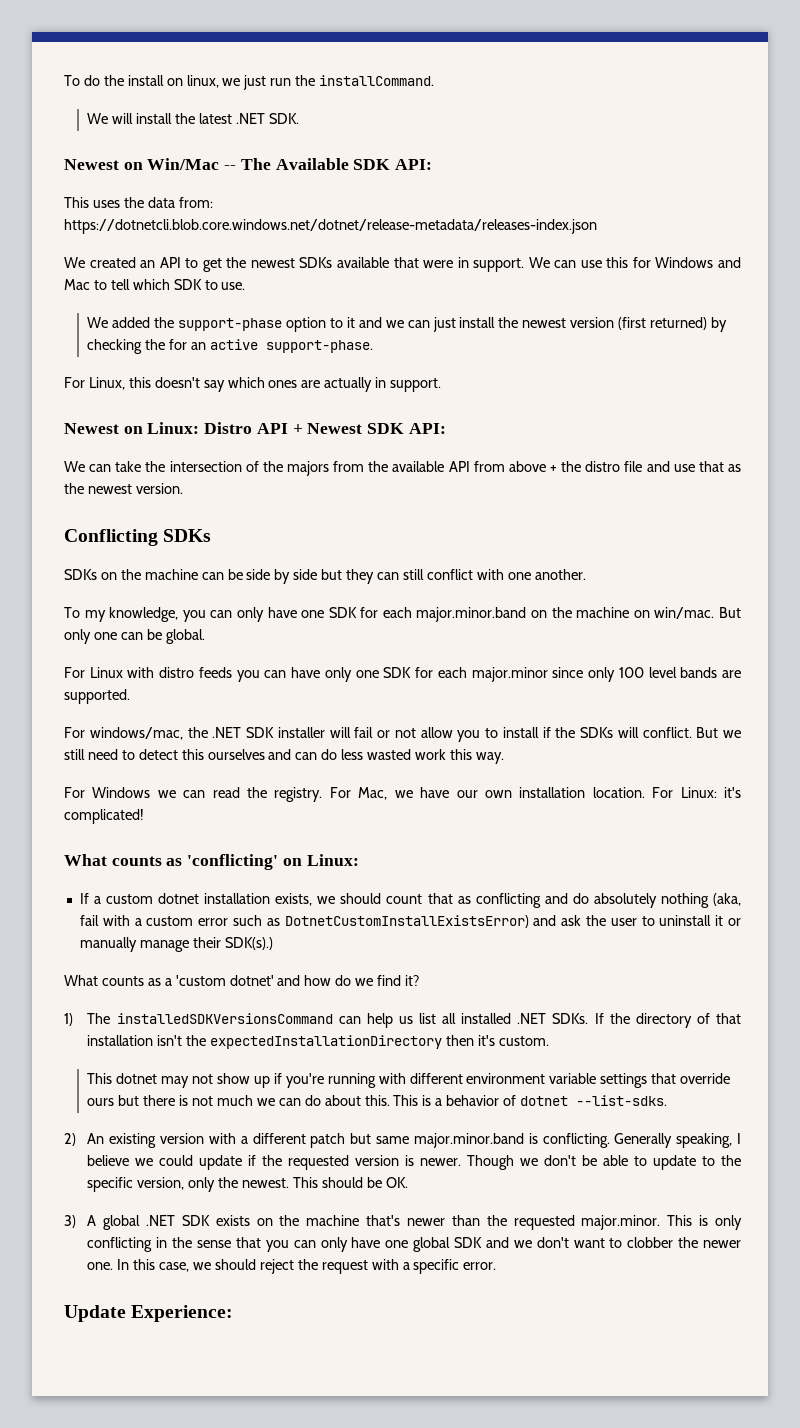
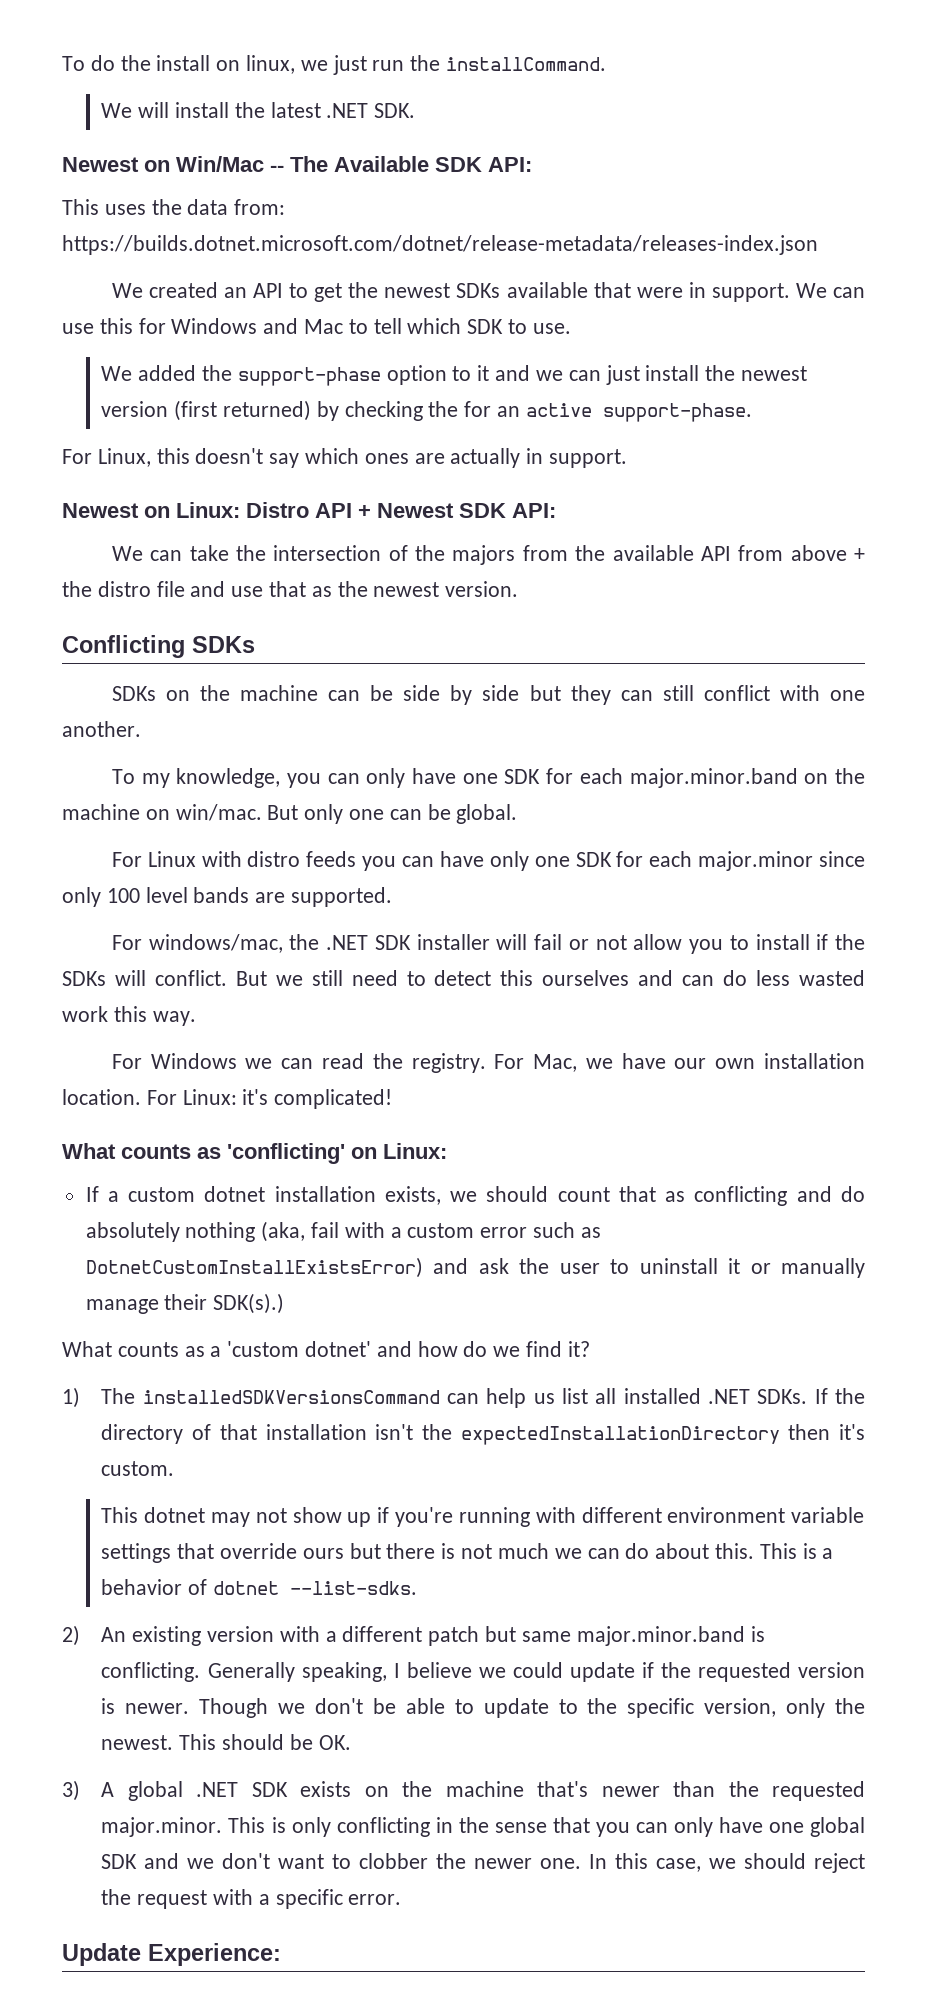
[64,219,597,234] https://dotnetcli.blob.core.windows.net/dotnet/release-metadata/releases-index.json -> [62,235,818,255] https://builds.dotnet.microsoft.com/dotnet/release-metadata/releases-index.json

